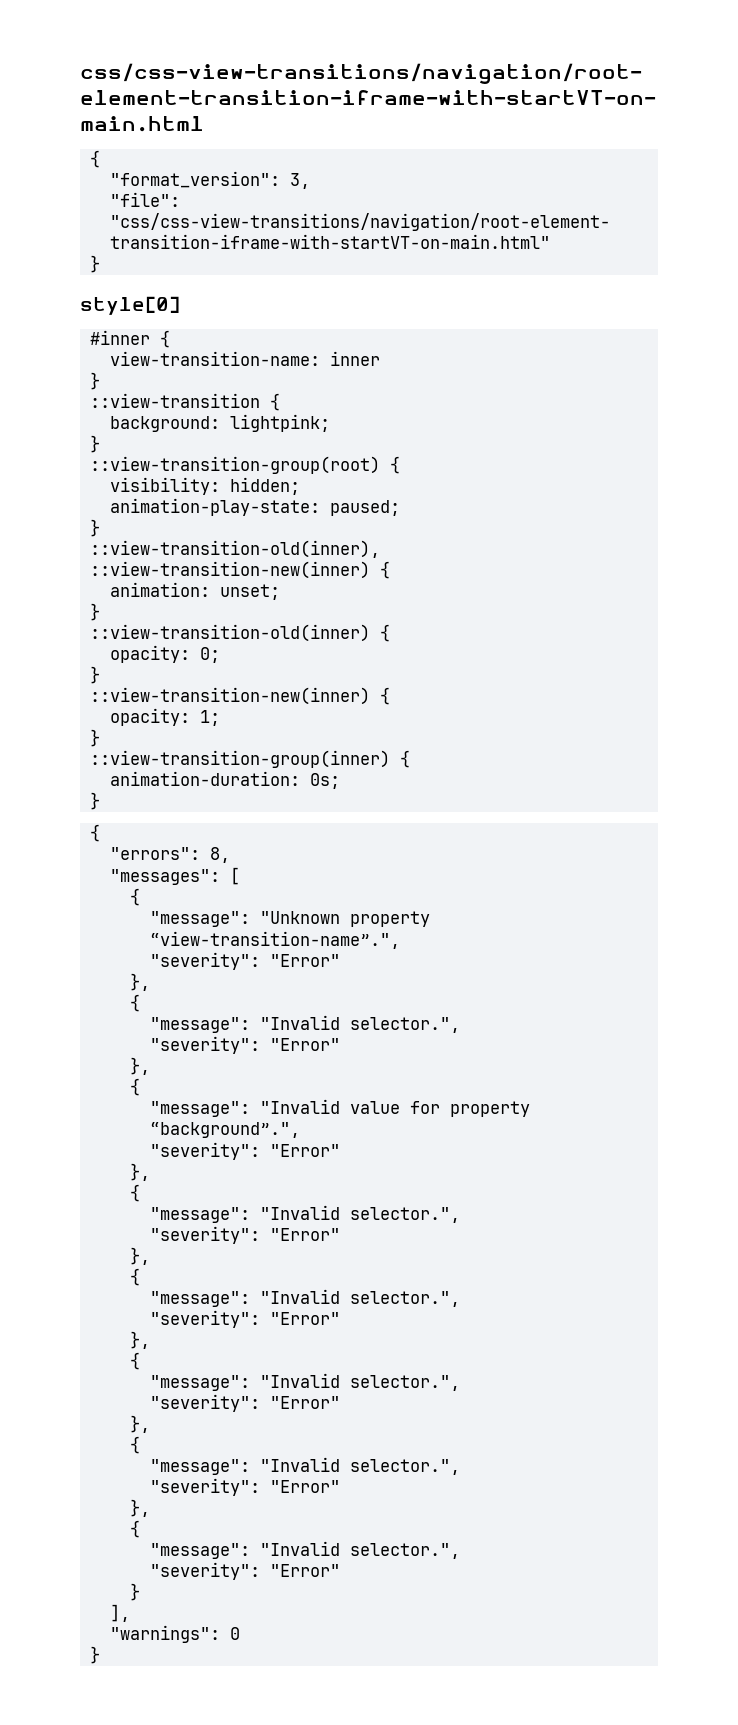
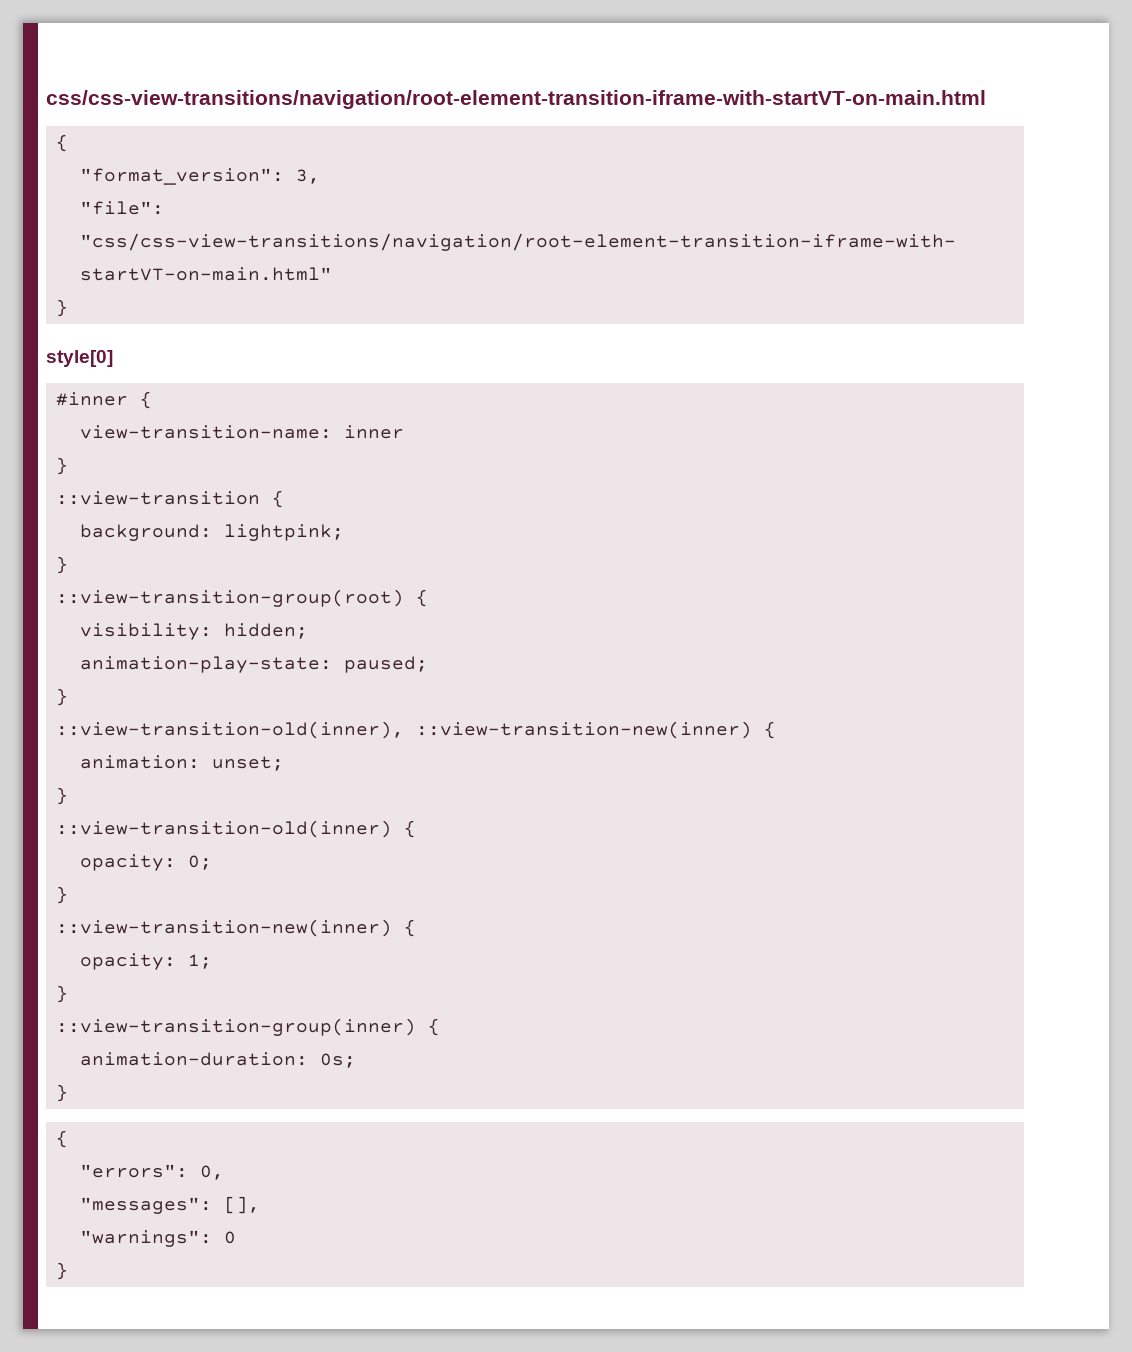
[209,847,230,863] 8, -> [199,1165,224,1180] 0,
[229,867,240,885] [129,888,140,906] [149,911,430,927] [149,931,400,949] [149,952,340,970] [129,973,150,991] [129,994,140,1012] [149,1015,460,1033] [149,1036,340,1054] [129,1057,150,1075] [129,1078,140,1096] [149,1099,530,1117] [149,1122,300,1138] [149,1142,340,1160] [129,1163,150,1181] [129,1184,140,1202] [149,1205,460,1223] [149,1226,340,1244] [129,1247,150,1265] [129,1268,140,1286] [149,1289,460,1307] [149,1310,340,1328] [129,1331,150,1349] [129,1352,140,1370] [149,1373,460,1391] [149,1394,340,1412] [129,1415,150,1433] [129,1436,140,1454] [149,1457,460,1475] [149,1478,340,1496] [129,1499,150,1517] [129,1520,140,1538] [149,1541,460,1559] [149,1562,340,1580] [129,1583,140,1601] [109,1604,130,1622] [ // { // "message": "Unknown property “view-transition-name”.", // "severity": "Error" // }, // { // "message": "Invalid selector.", // "severity": "Error" // }, // { // "message": "Invalid value for property “background”.", // "severity": "Error" // }, // { // "message": "Invalid selector.", // "severity": "Error" // }, // { // "message": "Invalid selector.", // "severity": "Error" // }, // { // "message": "Invalid selector.", // "severity": "Error" // }, // { // "message": "Invalid selector.", // "severity": "Error" // }, // { // "message": "Invalid selector.", // "severity": "Error" // } // ], -> [223,1196,260,1214] [],

